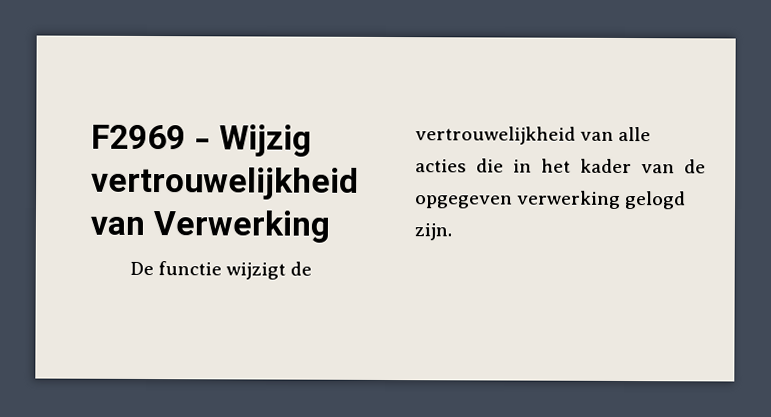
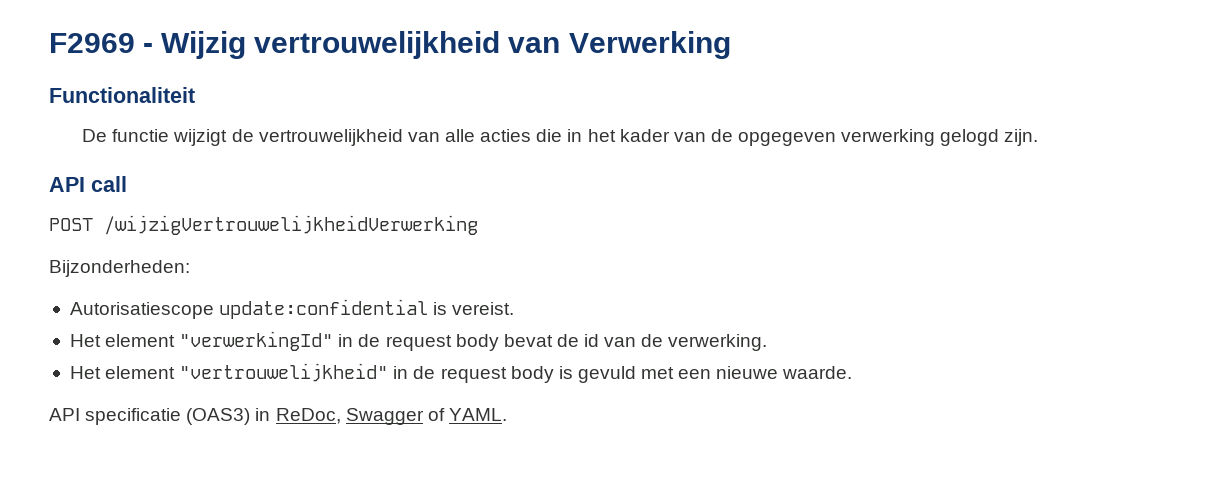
(331, 226) none -> [49,87,195,103] // Functionaliteit
(452, 232) none -> [49,176,127,192] [49,215,478,235] [49,260,190,277] [69,299,515,319] [69,331,768,351] [69,363,853,383] [49,408,507,425] // API call // POST /wijzigVertrouwelijkheidVerwerking // Bijzonderheden: // Autorisatiescope update:confidential is vereist. // Het element "verwerkingId" in de request body bevat de id van de verwerking. // Het element "vertrouwelijkheid" in de request body is gevuld met een nieuwe waarde. // API specificatie (OAS3) in ReDoc, Swagger of YAML.

